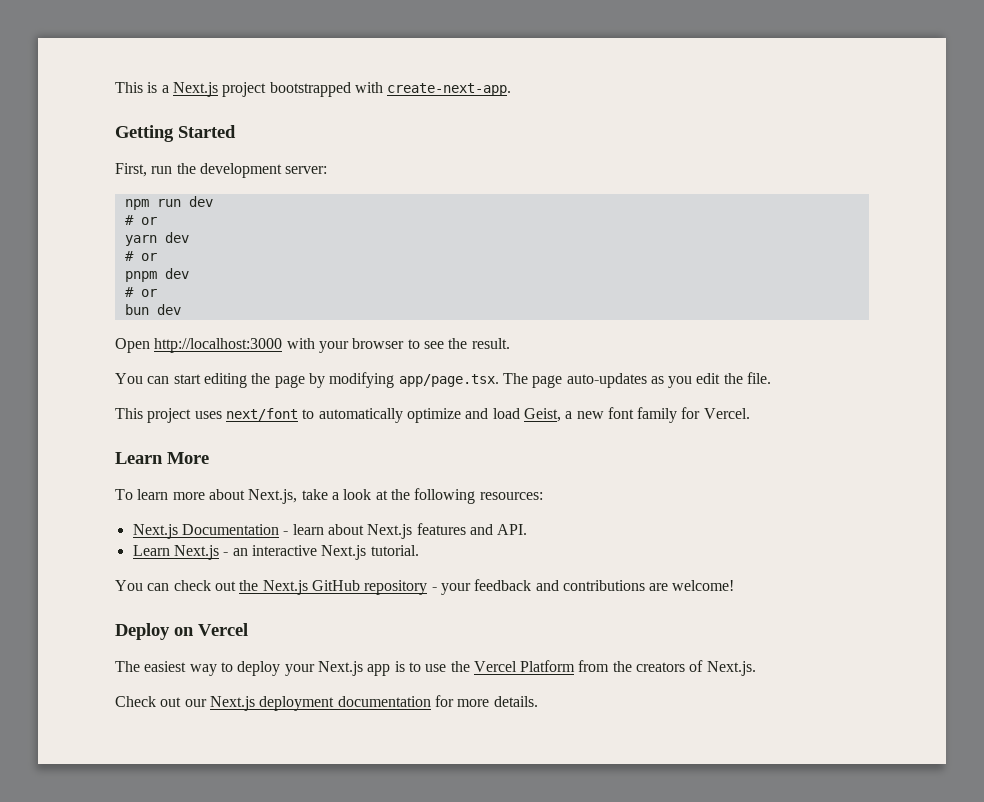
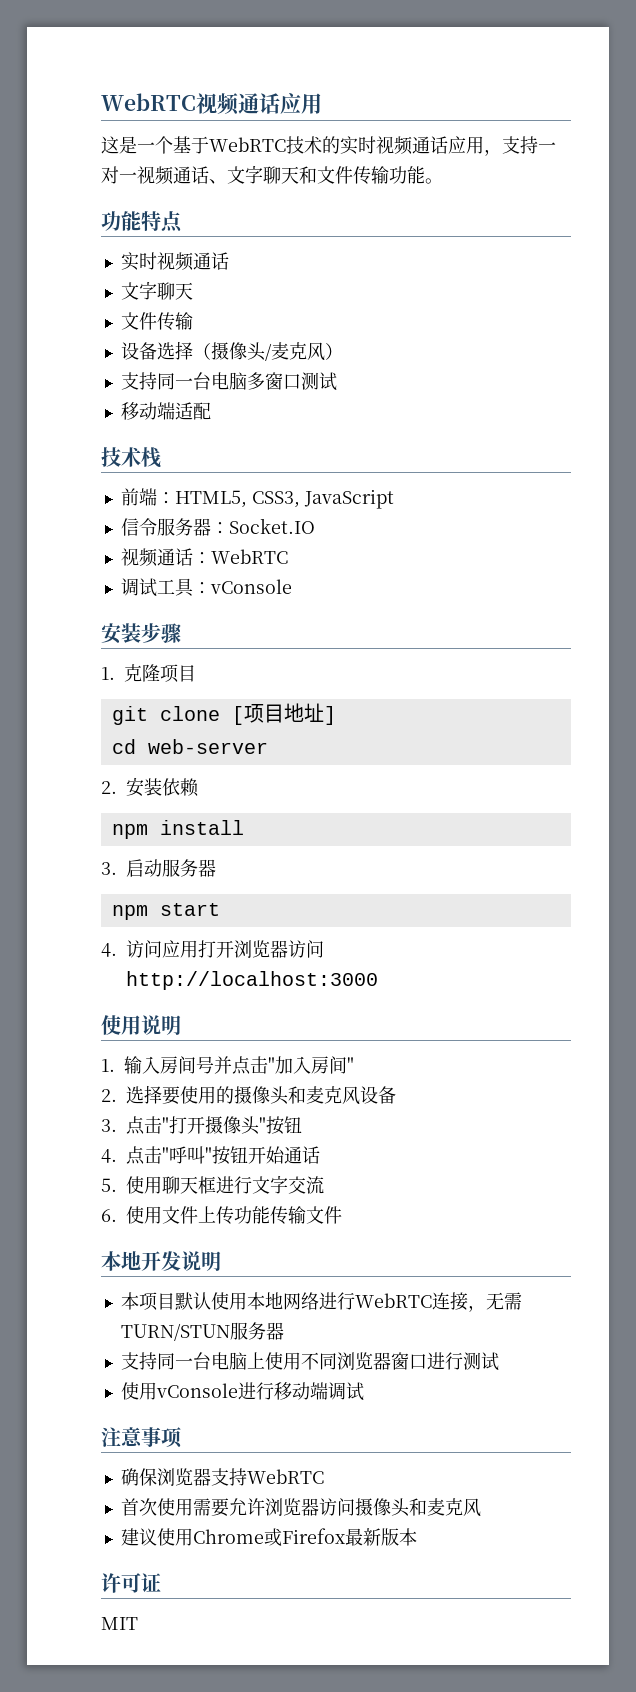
[115,82,512,97] [115,125,236,142] [115,163,328,178] [124,196,213,210] [124,215,157,225] [124,232,189,246] [124,251,157,261] [124,268,189,282] [124,287,157,297] [124,304,181,315] [115,338,510,353] [115,372,772,388] [115,407,750,423] [115,452,209,464] [115,488,543,504] [132,523,528,539] [132,545,419,560] [115,579,735,595] [115,623,248,640] [115,660,756,676] [115,695,538,711] This is a Next.js project bootstrapped with create-next-app. // Getting Started // First, run the development server: // npm run dev // # or // yarn dev // # or // pnpm dev // # or // bun dev // Open http://localhost:3000 with your browser to see the result. // You can start editing the page by modifying app/page.tsx. The page auto-updates as you edit the file. // This project uses next/font to automatically optimize and load Geist, a new font family for Vercel. // Learn More // To learn more about Next.js, take a look at the following resources: // Next.js Documentation - learn about Next.js features and API. // Learn Next.js - an interactive Next.js tutorial. // You can check out the Next.js GitHub repository - your feedback and contributions are welcome! // Deploy on Vercel // The easiest way to deploy your Next.js app is to use the Vercel Platform from the creators of Next.js. // Check out our Next.js deployment documentation for more details. -> [101,93,322,115] [101,136,556,156] [101,165,443,185] [101,211,183,233] [120,252,229,271] [120,281,193,300] [120,312,193,331] [120,341,343,361] [120,372,337,391] [120,402,211,420] [101,447,161,468] [120,488,394,509] [120,518,315,536] [120,548,288,567] [120,578,292,597] [101,623,181,644] [101,664,196,683] [111,703,336,725] [111,739,268,754] [101,777,199,797] [111,820,244,839] [101,859,216,877] [111,903,220,920] [101,940,324,958] [126,971,378,990] [101,1015,181,1035] [101,1056,354,1075] [101,1085,396,1105] [101,1116,302,1135] [101,1146,320,1165] [101,1175,324,1194] [101,1206,342,1225] [101,1251,221,1271] [120,1292,522,1312] [120,1322,284,1341] [120,1352,499,1371] [120,1382,364,1401] [101,1427,182,1448] [120,1468,324,1486] [120,1498,481,1517] [120,1528,417,1546] [101,1573,161,1593] [101,1617,138,1630] WebRTC视频通话应用 // 这是一个基于WebRTC技术的实时视频通话应用，支持一对一视频通话、文字聊天和文件传输功能。 // 功能特点 // 实时视频通话 // 文字聊天 // 文件传输 // 设备选择（摄像头/麦克风） // 支持同一台电脑多窗口测试 // 移动端适配 // 技术栈 // 前端：HTML5, CSS3, JavaScript // 信令服务器：Socket.IO // 视频通话：WebRTC // 调试工具：vConsole // 安装步骤 // 1.克隆项目 // git clone [项目地址] // cd web-server // 2.安装依赖 // npm install // 3.启动服务器 // npm start // 4.访问应用打开浏览器访问http://localhost:3000 // 使用说明 // 1.输入房间号并点击"加入房间" // 2.选择要使用的摄像头和麦克风设备 // 3.点击"打开摄像头"按钮 // 4.点击"呼叫"按钮开始通话 // 5.使用聊天框进行文字交流 // 6.使用文件上传功能传输文件 // 本地开发说明 // 本项目默认使用本地网络进行WebRTC连接，无需TURN/STUN服务器 // 支持同一台电脑上使用不同浏览器窗口进行测试 // 使用vConsole进行移动端调试 // 注意事项 // 确保浏览器支持WebRTC // 首次使用需要允许浏览器访问摄像头和麦克风 // 建议使用Chrome或Firefox最新版本 // 许可证 // MIT

